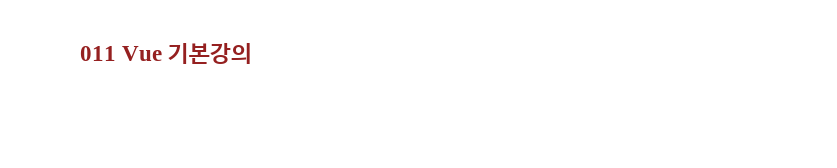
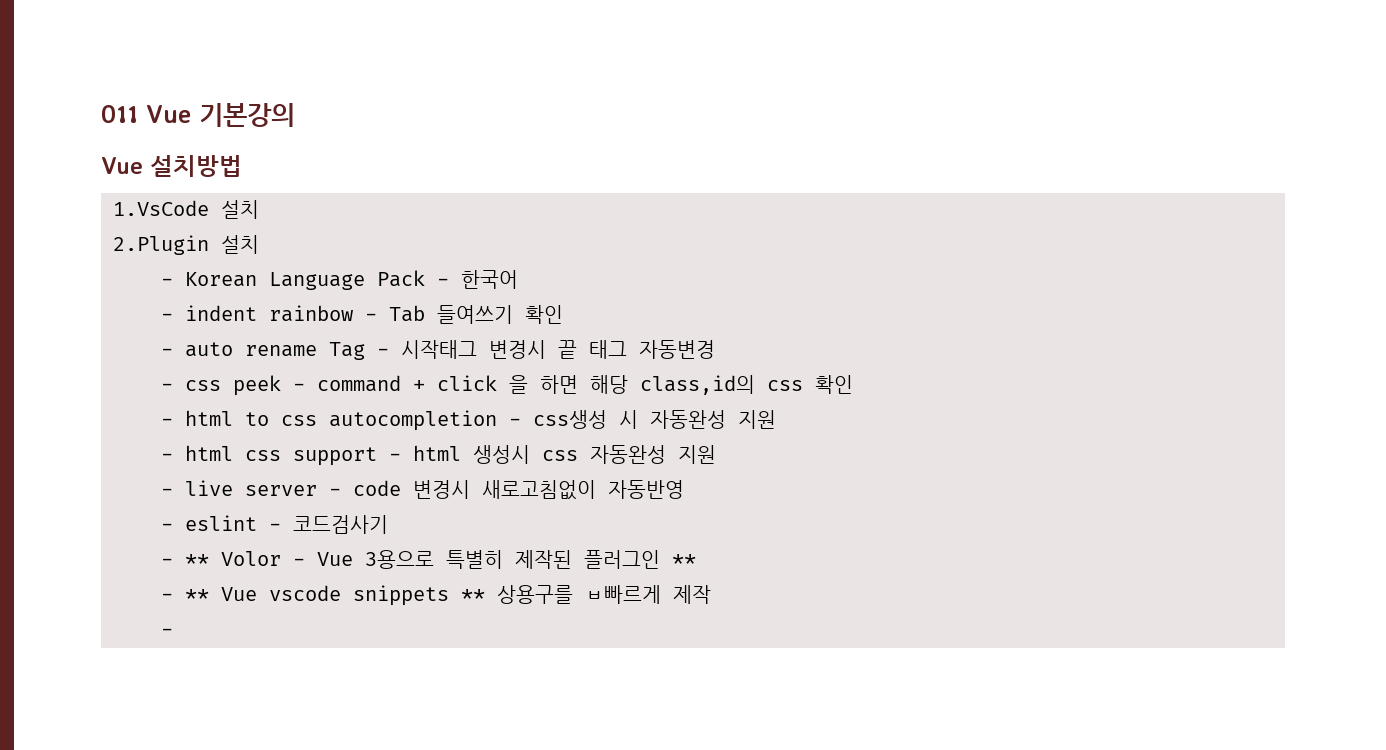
(253, 53) none -> [101,155,242,177] [113,200,260,219] [113,235,260,255] [161,270,519,290] [161,305,564,324] [161,340,716,360] [161,375,854,396] [161,410,777,431] [161,445,717,466] [161,480,685,500] [161,515,389,534] [161,550,697,569] [161,585,712,606] [161,628,174,636] // Vue 설치방법 // 1.VsCode 설치 // 2.Plugin 설치 // - Korean Language Pack - 한국어 // - indent rainbow - Tab 들여쓰기 확인 // - auto rename Tag - 시작태그 변경시 끝 태그 자동변경 // - css peek - command + click 을 하면 해당 class,id의 css 확인 // - html to css autocompletion - css생성 시 자동완성 지원 // - html css support - html 생성시 css 자동완성 지원 // - live server - code 변경시 새로고침없이 자동반영 // - eslint - 코드검사기 // - ** Volor - Vue 3용으로 특별히 제작된 플러그인 ** // - ** Vue vscode snippets ** 상용구를 ㅂ빠르게 제작 // -

